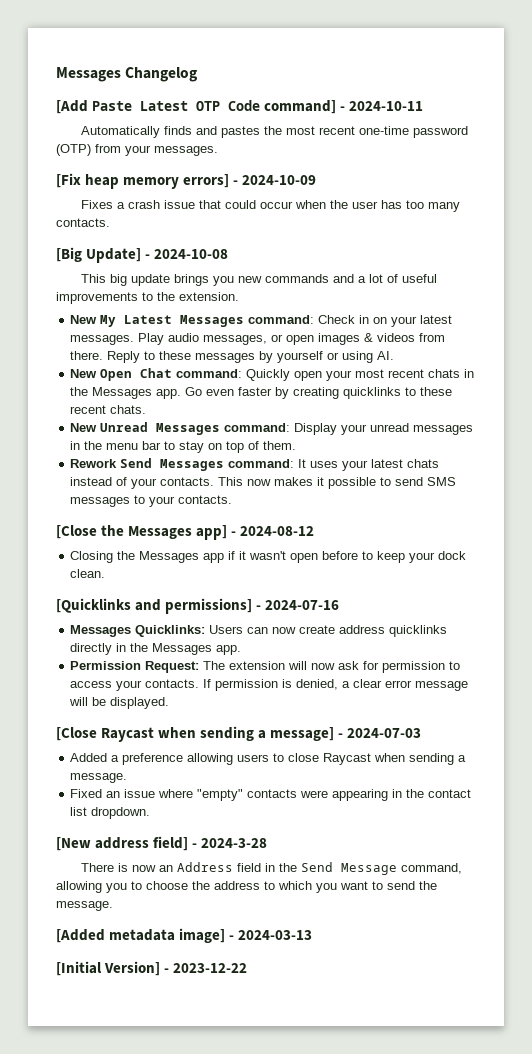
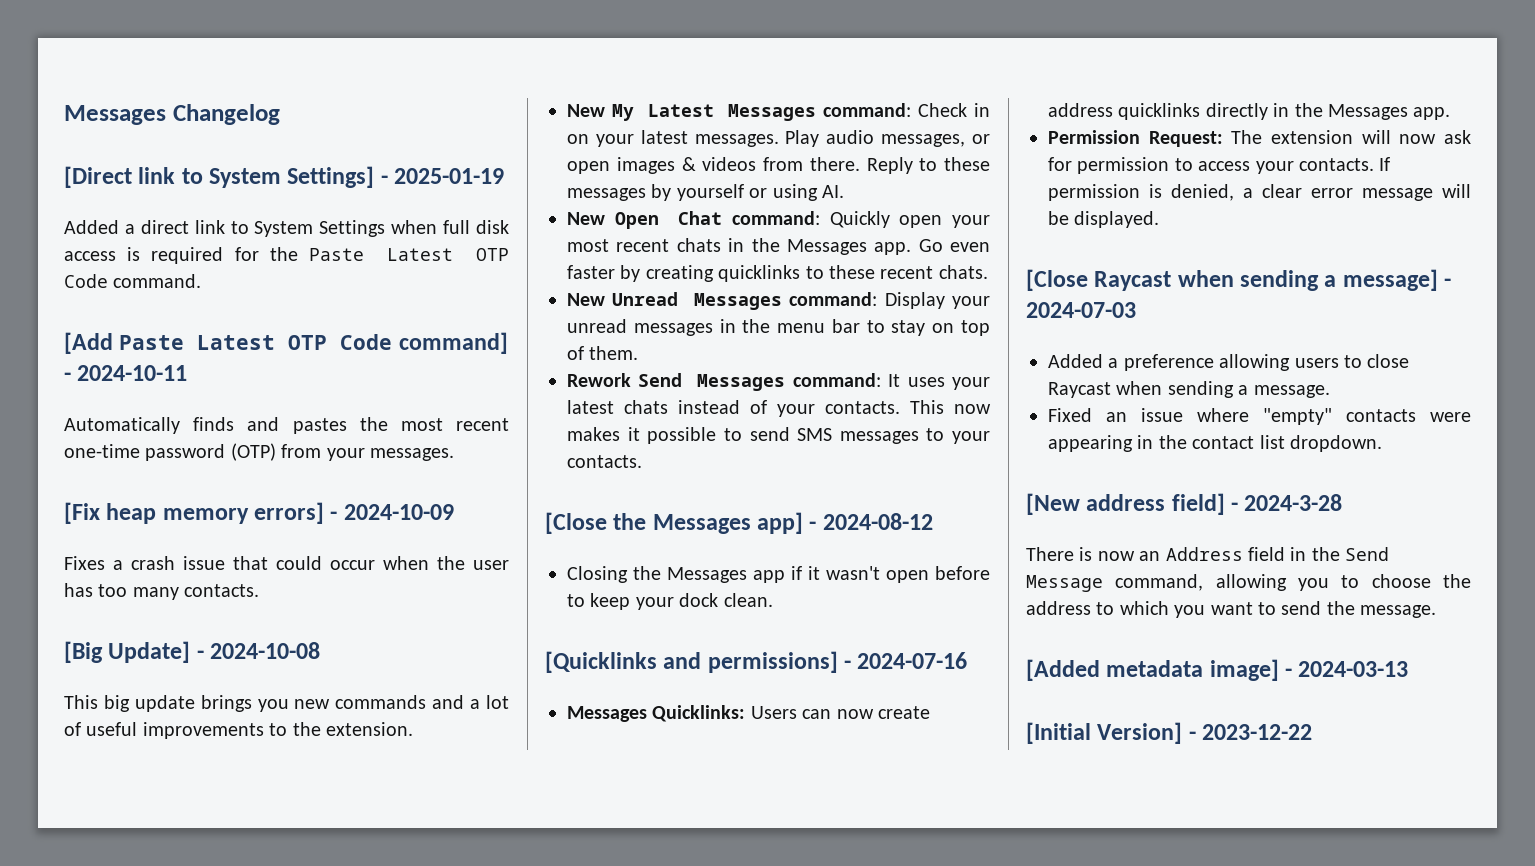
(199, 74) none -> [64,166,505,188] [64,220,510,237] [64,247,510,264] [64,274,202,288] // [Direct link to System Settings] - 2025-01-19 // Added a direct link to System Settings when full disk access is required for the Paste Latest OTP Code command.

